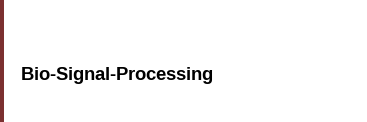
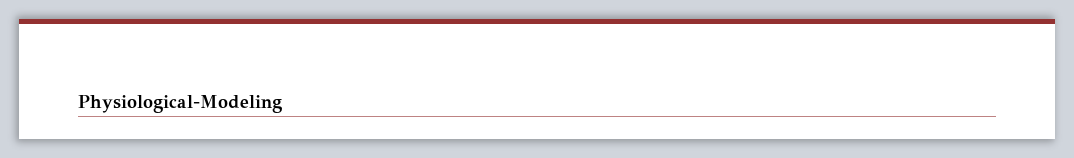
[21,67,213,84] Bio-Signal-Processing -> [78,95,282,113] Physiological-Modeling

